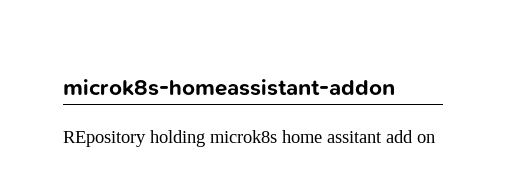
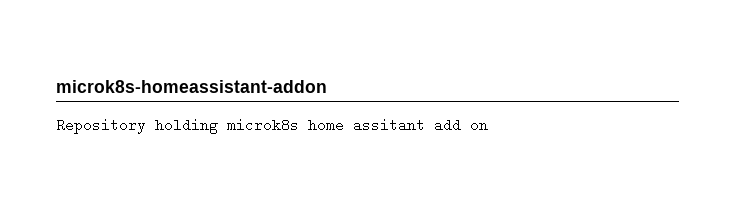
[63,131,146,147] REpository -> [56,118,146,134] Repository

